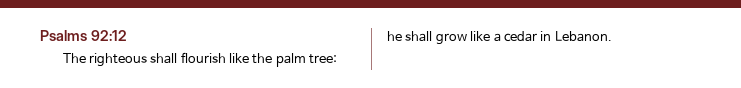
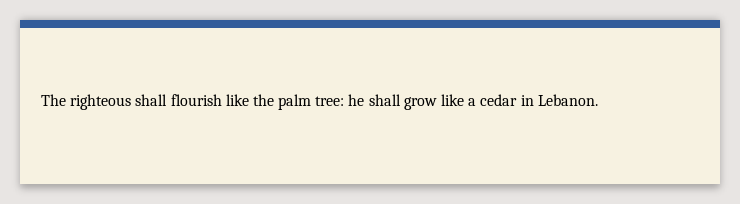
[40,30,127,41] Psalms 92:12 // -> (41, 100) none

